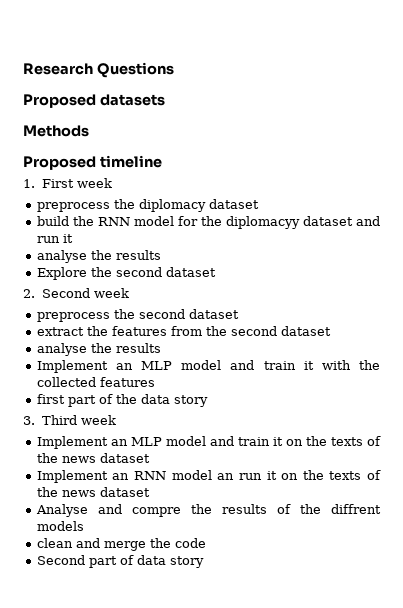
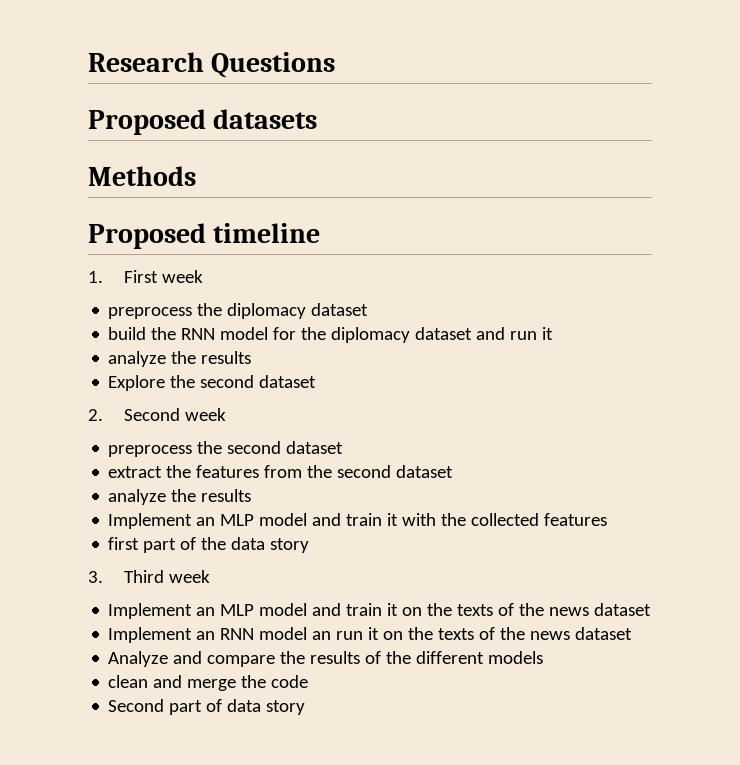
[225,216,300,229] diplomacyy -> [331,327,411,343] diplomacy
[36,250,87,263] analyse -> [108,351,167,367] analyze
[36,343,87,356] analyse -> [108,489,167,505] analyze
[35,504,181,517] Analyse and compre -> [108,651,276,667] Analyze and compare
[330,504,381,514] diffrent -> [416,651,485,664] different

